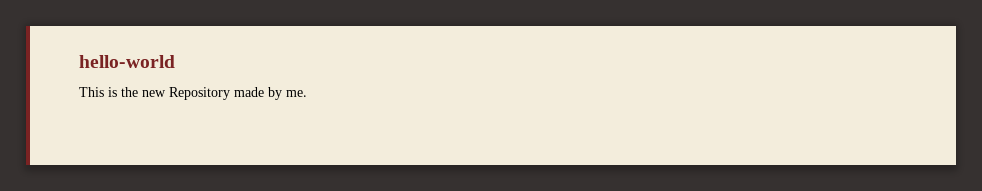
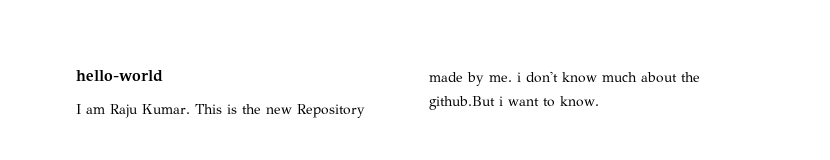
(175, 61) none -> [76,104,190,118] I am Raju Kumar.
(307, 93) none -> [517,71,700,83] [429,96,599,110] i don't know much about the github.But i want to know.

